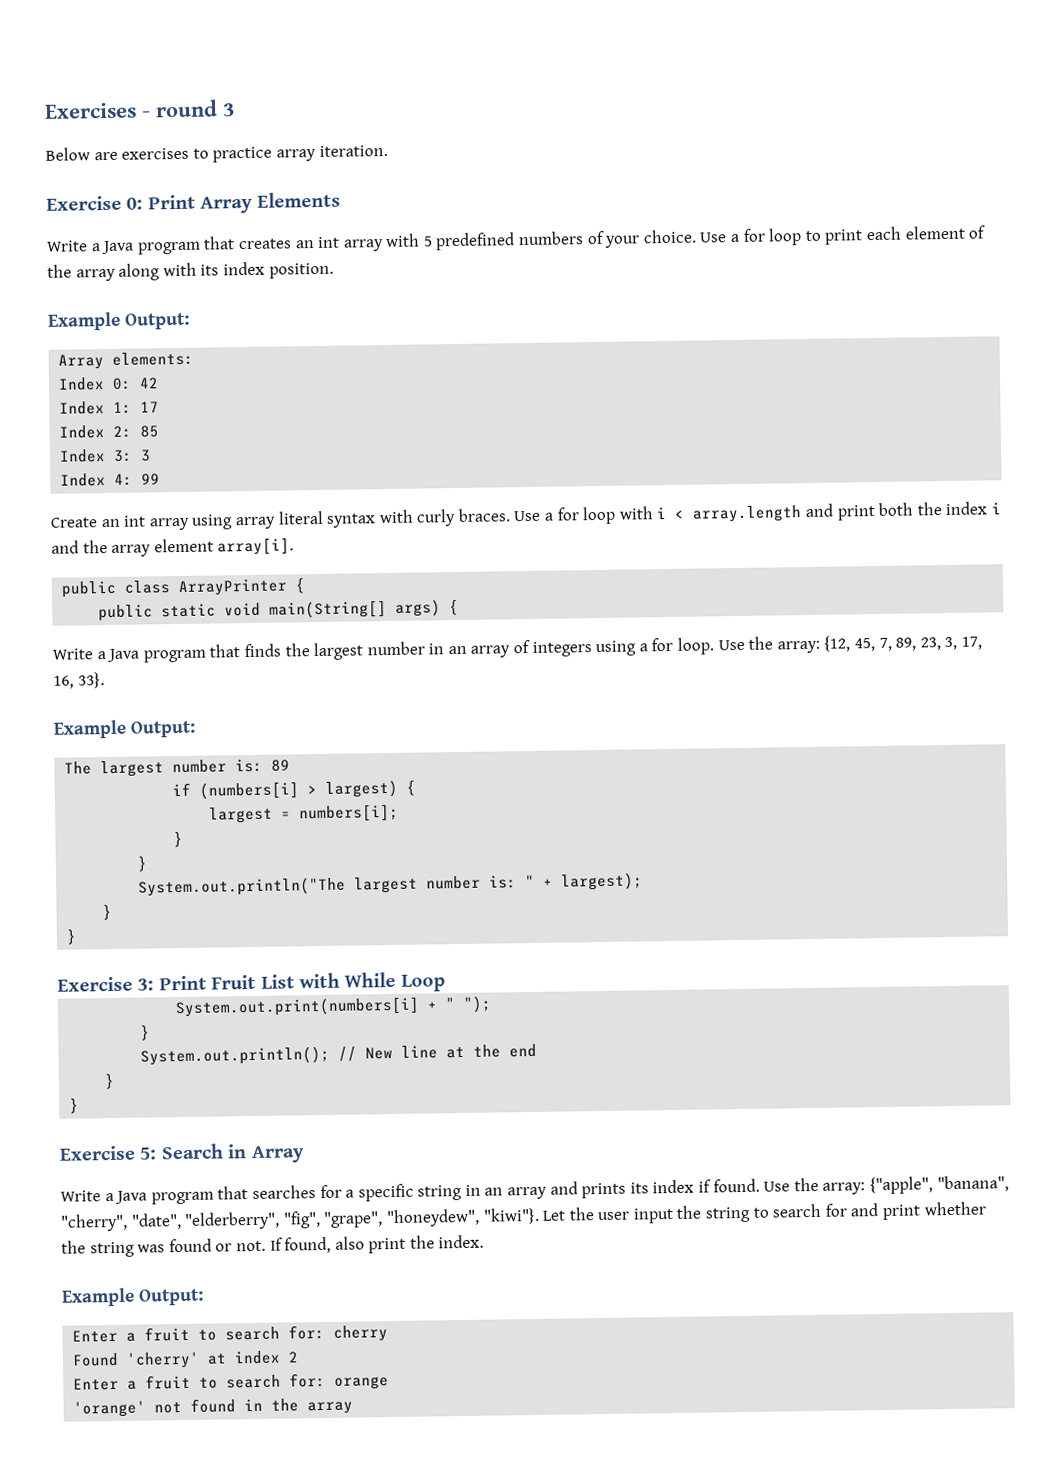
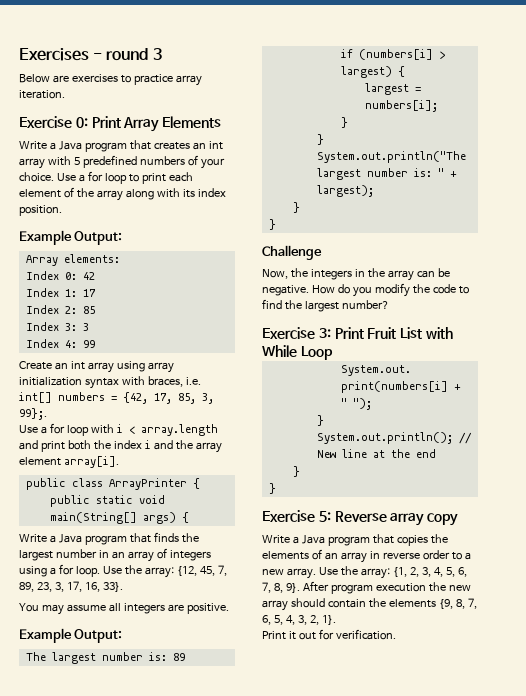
[277,510,324,525] literal -> [19,377,82,386] initialization
[416,508,511,527] curly braces. -> [147,376,201,387] [19,392,214,404] [19,408,47,420] braces, i.e. int[] numbers = {42, 17, 85, 3, 99};. //
(105, 680) none -> [19,603,229,615] // You may assume all integers are positive.
(78, 936) none -> [262,245,322,260] [262,268,450,281] [262,283,469,297] [262,299,389,312] // Challenge // Now, the integers in the array can be negative. How do you modify the code to find the largest number?
[160,1143,305,1164] [60,1175,1009,1205] [60,1201,986,1232] [61,1234,485,1258] [61,1287,204,1307] [72,1324,389,1343] [72,1350,300,1369] [73,1372,390,1391] [73,1398,354,1418] Search in Array // Write a Java program that searches for a specific string in an array and prints its index if found. Use the array: {"apple", "banana", "cherry", "date", "elderberry", "fig", "grape", "honeydew", "kiwi"}. Let the user input the string to search for and print whether the string was found or not. If found, also print the index. // Example Output: // Enter a fruit to search for: cherry // Found 'cherry' at index 2 // Enter a fruit to search for: orange // 'orange' not found in the array -> [334,511,459,526] [262,534,448,546] [262,549,471,563] [262,566,467,579] [262,581,471,594] [262,598,477,611] [262,615,336,625] [262,629,396,640] Reverse array copy // Write a Java program that copies the elements of an array in reverse order to a new array. Use the array: {1, 2, 3, 4, 5, 6, 7, 8, 9}. After program execution the new array should contain the elements {9, 8, 7, 6, 5, 4, 3, 2, 1}. // Print it out for verification.

